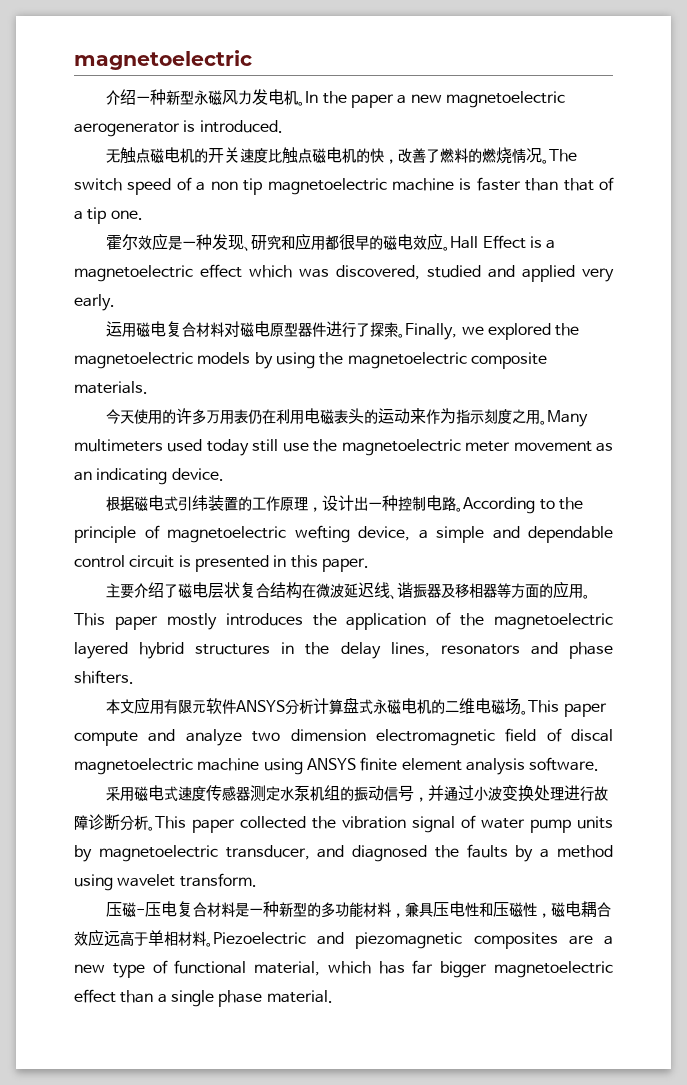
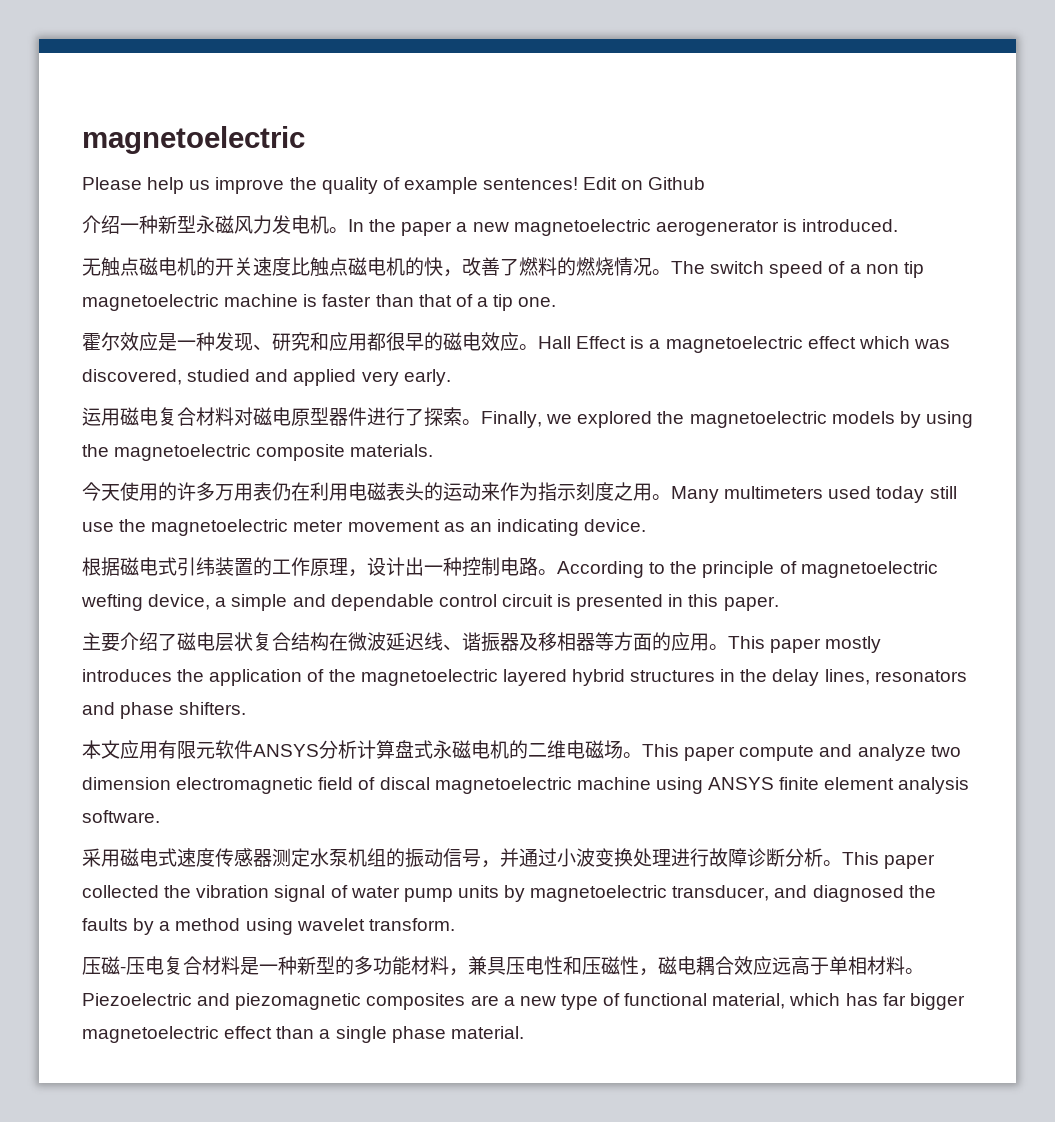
[74,50,252,70] magnetoelectric -> [82,126,305,154] [82,177,706,194] magnetoelectric // Please help us improve the quality of example sentences! Edit on Github

